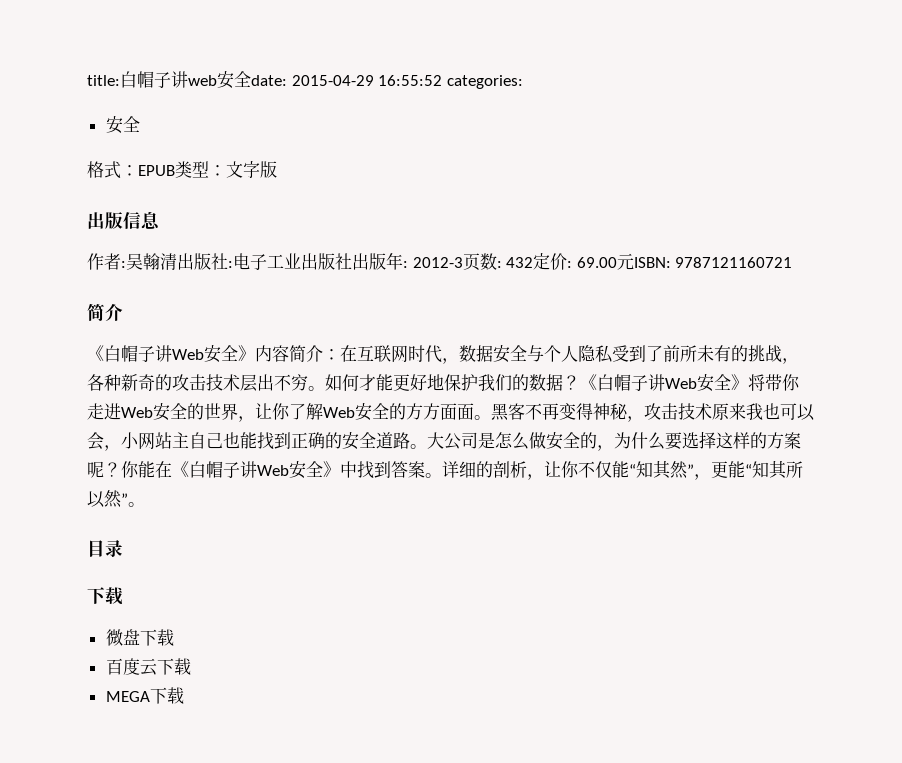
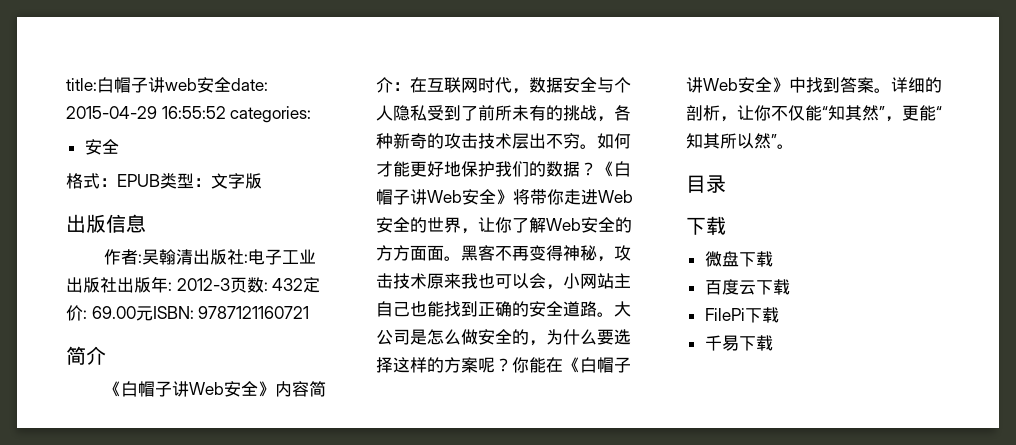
[105,687,184,704] MEGA下载 -> [704,307,779,323] [704,335,773,351] FilePi下载 // 千易下载

